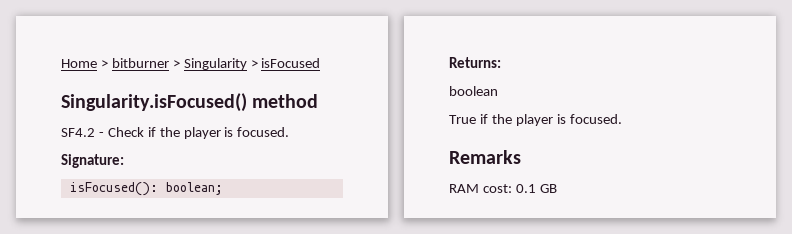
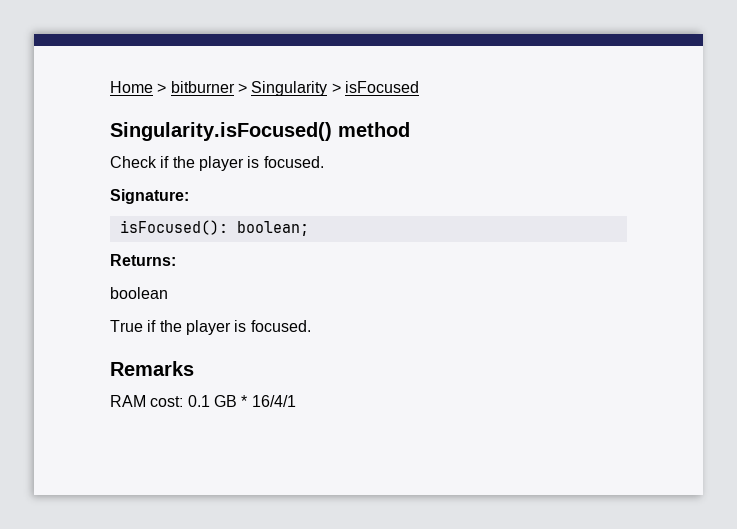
[61,128,104,137] SF4.2 - -> (410, 129) none
(557, 188) none -> [241,395,296,407] * 16/4/1

